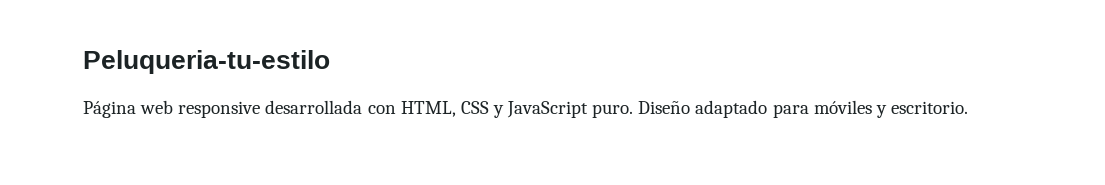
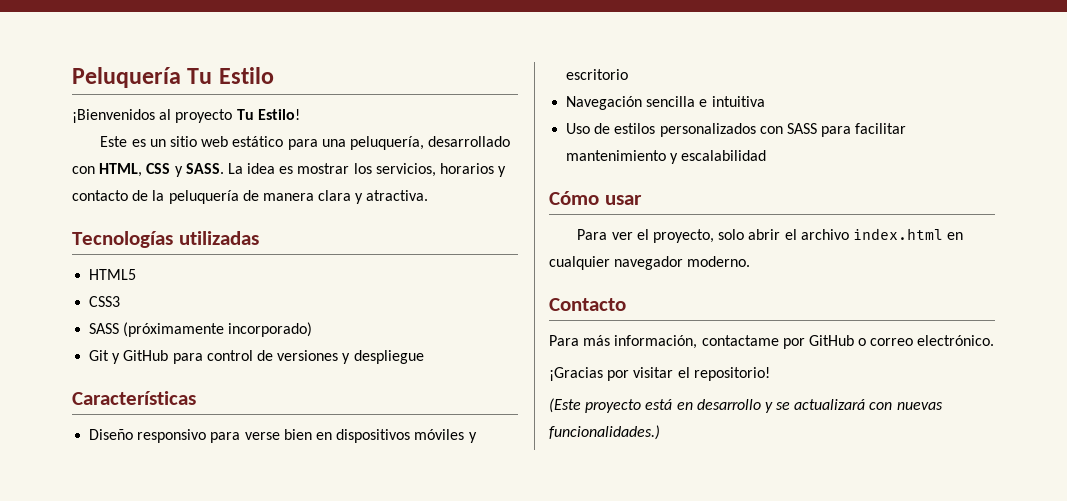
[83,50,330,74] [83,100,968,118] Peluqueria-tu-estilo // Página web responsive desarrollada con HTML, CSS y JavaScript puro. Diseño adaptado para móviles y escritorio. -> [72,67,274,88] [72,109,300,123] [100,136,511,150] [72,163,507,177] [72,190,429,204] [72,231,259,248] [89,269,137,280] [89,296,121,307] [89,322,313,337] [89,350,424,364] [72,391,196,405] [89,429,477,443] [566,69,629,80] [566,96,765,110] [566,123,907,137] [566,150,767,164] [549,191,642,205] [577,228,964,243] [549,256,751,270] [549,298,626,311] [549,335,995,349] [549,367,770,381] [549,398,943,413] [549,425,660,440] Peluquería Tu Estilo // ¡Bienvenidos al proyecto Tu Estilo! // Este es un sitio web estático para una peluquería, desarrollado con HTML, CSS y SASS. La idea es mostrar los servicios, horarios y contacto de la peluquería de manera clara y atractiva. // Tecnologías utilizadas // HTML5 // CSS3 // SASS (próximamente incorporado) // Git y GitHub para control de versiones y despliegue // Características // Diseño responsivo para verse bien en dispositivos móviles y escritorio // Navegación sencilla e intuitiva // Uso de estilos personalizados con SASS para facilitar mantenimiento y escalabilidad // Cómo usar // Para ver el proyecto, solo abrir el archivo index.html en cualquier navegador moderno. // Contacto // Para más información, contactame por GitHub o correo electrónico. // ¡Gracias por visitar el repositorio! // (Este proyecto está en desarrollo y se actualizará con nuevas funcionalidades.)

